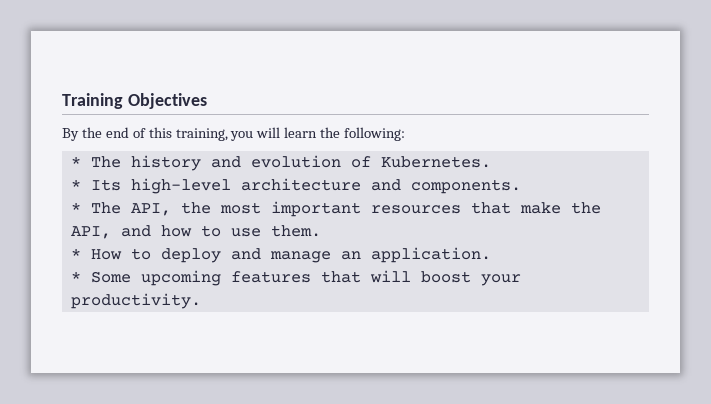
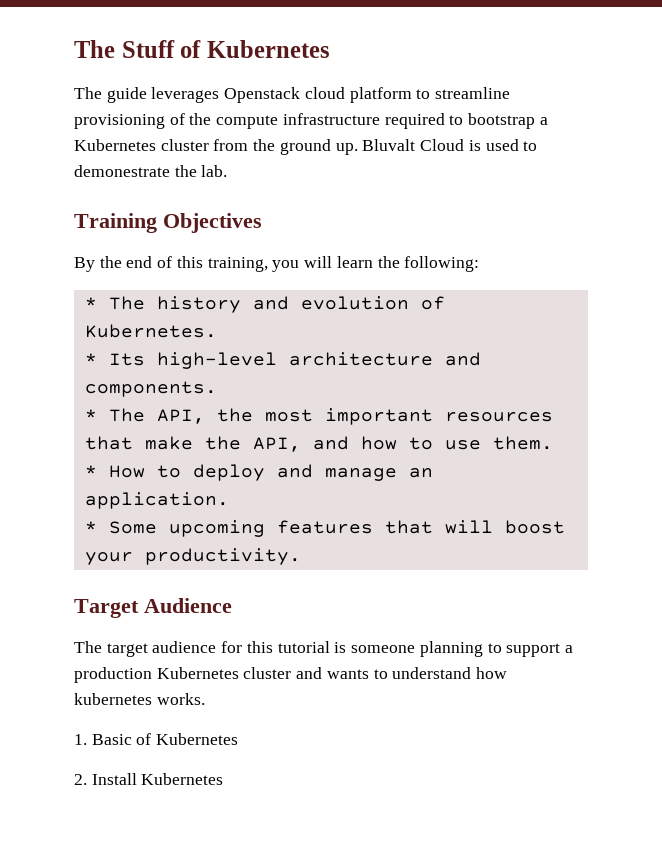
(62, 101) none -> [74,40,330,58] [74,87,511,103] [74,113,548,129] [74,139,538,155] [74,165,228,177] The Stuff of Kubernetes // The guide leverages Openstack cloud platform to streamline provisioning of the compute infrastructure required to bootstrap a Kubernetes cluster from the ground up. Bluvalt Cloud is used to demonestrate the lab. //
(201, 301) none -> [74,598,232,618] [74,641,573,657] [74,667,508,683] [74,693,205,705] [74,733,239,745] [74,773,224,785] // Target Audience // The target audience for this tutorial is someone planning to support a production Kubernetes cluster and wants to understand how kubernetes works. // 1. Basic of Kubernetes // 2. Install Kubernetes

